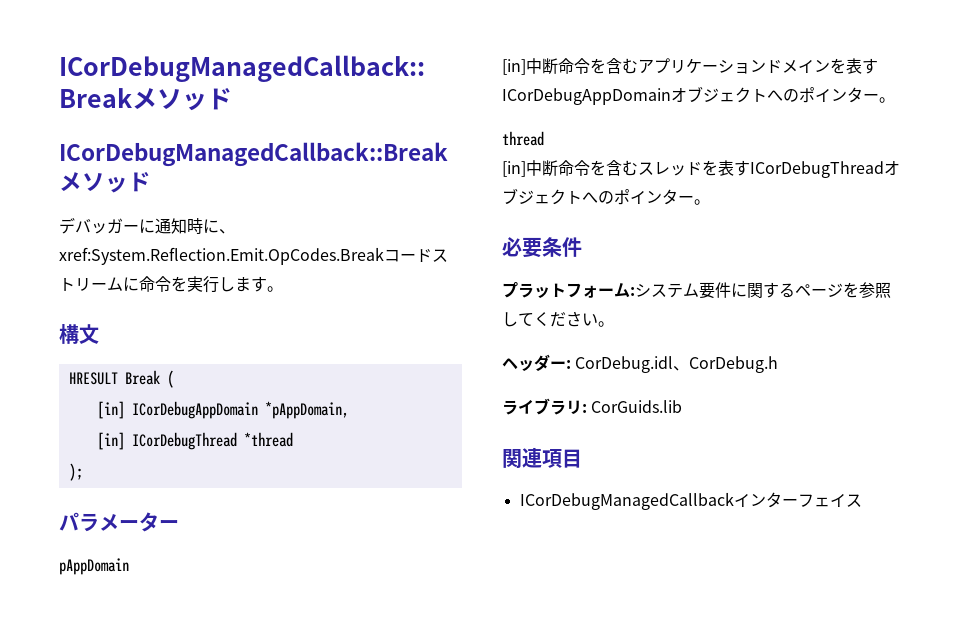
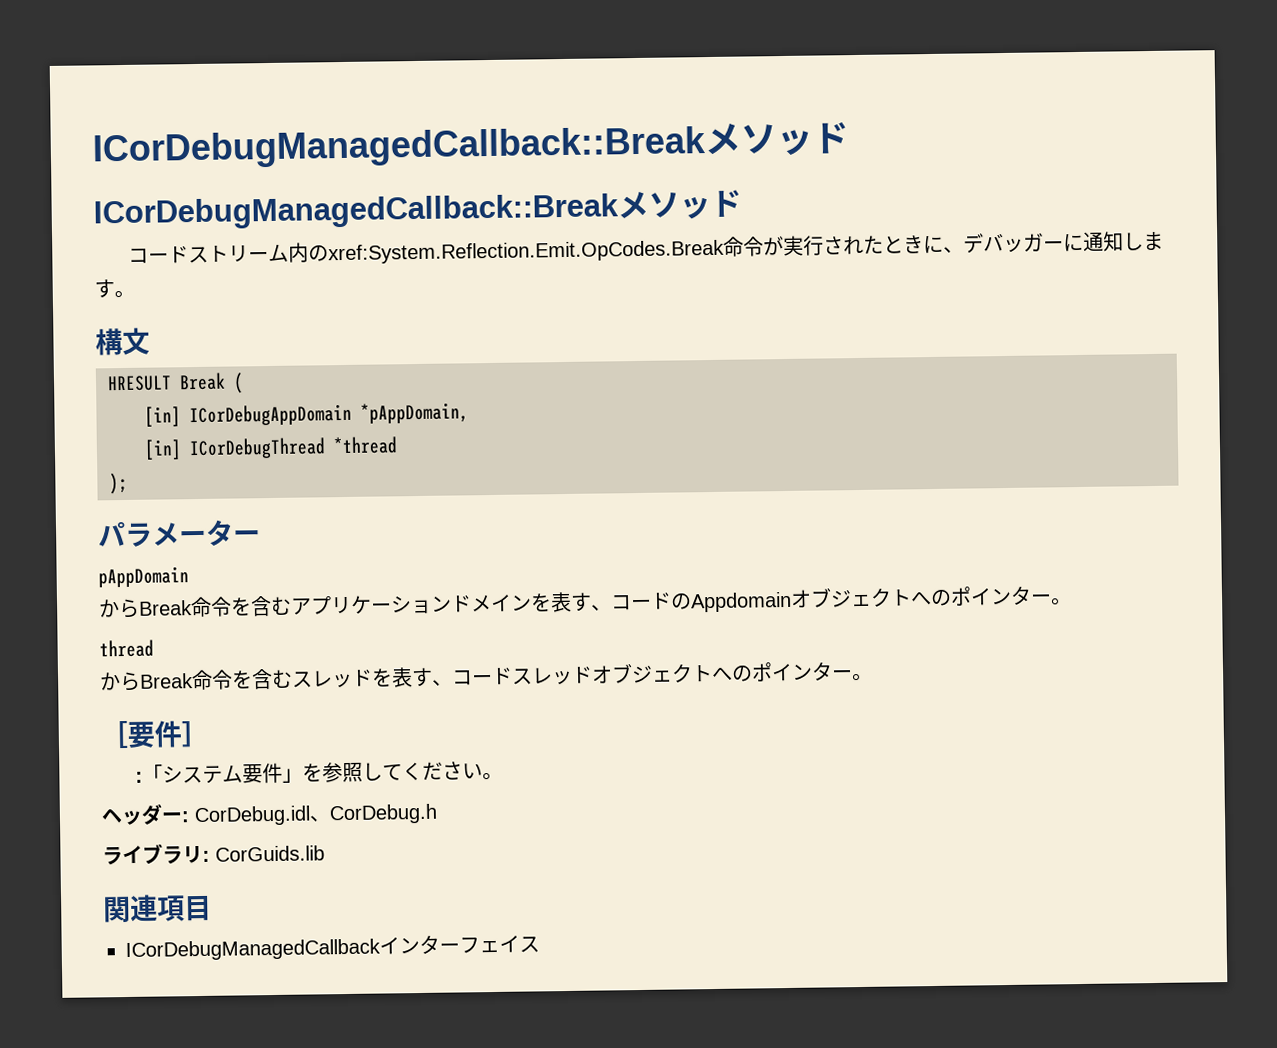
[59,217,235,234] [59,247,448,265] [59,276,219,293] デバッガーに通知時に、xref:System.Reflection.Emit.OpCodes.Breakコードストリームに命令を実行 -> [128,231,1125,265] コードストリーム内のxref:System.Reflection.Emit.OpCodes.Break命令が実行されたときに、デバッガーに通知
[502,58,558,75] [in]中断 -> [98,598,193,619] からBreak
[502,88,671,105] ICorDebugAppDomain -> [591,591,792,613] 、コードのAppdomain
[502,160,558,177] [in]中断 -> [99,671,194,692] からBreak
[750,161,900,178] [502,188,710,205] [502,237,582,258] [502,282,843,299] ICorDebugThreadオブジェクトへのポインター。 // 必要条件 // プラットフォーム:システム要件に関するページ -> [432,661,873,686] [100,720,209,749] [135,762,304,784] 、コードスレッドオブジェクトへのポインター。 // ［要件］ // :「システム要件」

